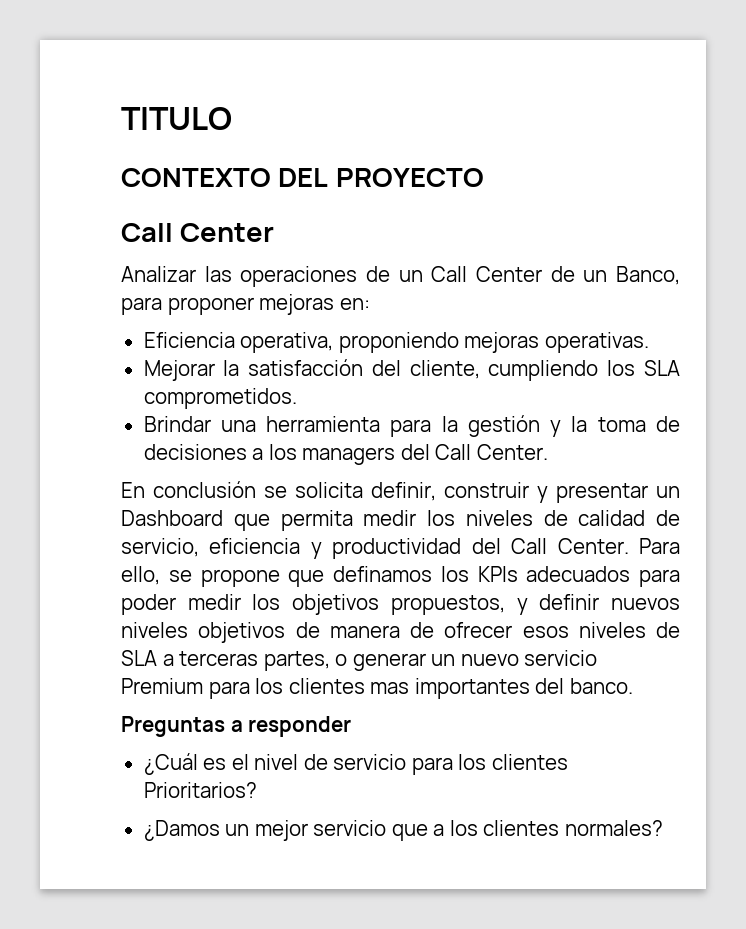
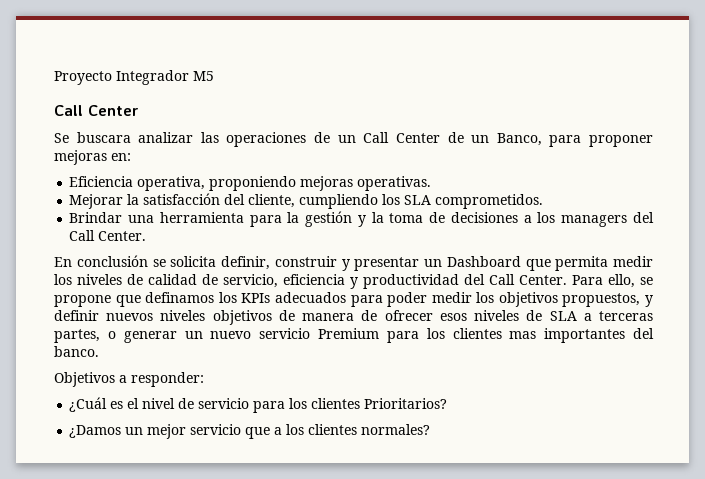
[121,107,232,130] [121,168,484,187] TITULO // CONTEXTO DEL PROYECTO -> [54,70,214,85] Proyecto Integrador M5
[121,266,196,282] Analizar -> [54,132,194,143] Se buscara analizar
[121,716,352,737] Preguntas a responder -> [54,372,204,387] Objetivos a responder:

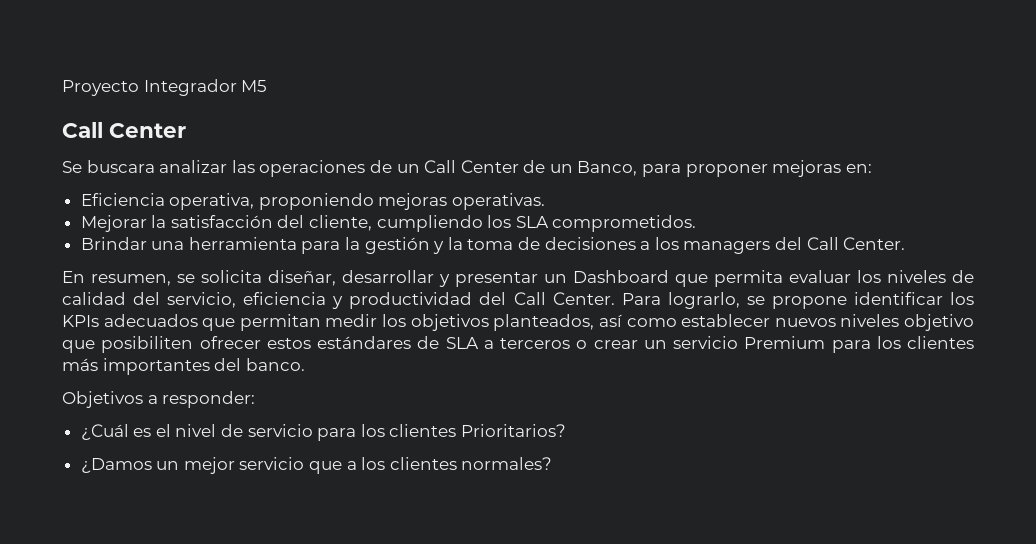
[76,255,148,267] conclusión -> [91,274,171,286] resumen,
[221,256,337,270] definir, construir -> [268,270,434,286] diseñar, desarrollar
[613,256,653,267] medir -> [789,270,851,283] evaluar
[202,274,218,285] de -> [133,292,161,305] del
[608,274,635,288] ello, -> [667,292,740,309] lograrlo,
[115,292,215,307] que definamos -> [853,292,943,305] identificar
[350,292,428,307] para poder -> [202,314,321,331] que permitan
[562,293,653,307] [54,310,653,325] [54,329,252,343] propuestos, y definir nuevos niveles objetivos de manera de ofrecer esos niveles de SLA a terceras partes, o generar un nuevo -> [493,314,974,331] [62,336,667,353] planteados, así como establecer nuevos niveles objetivo que posibiliten ofrecer estos estándares de SLA a terceros o crear un
[509,331,537,339] mas -> [62,358,98,371] más

